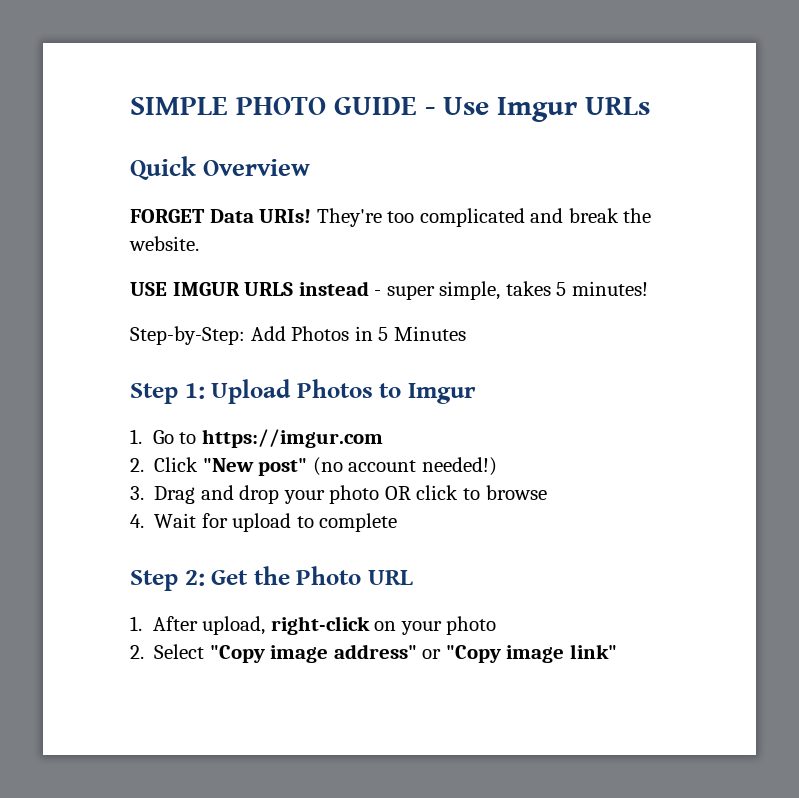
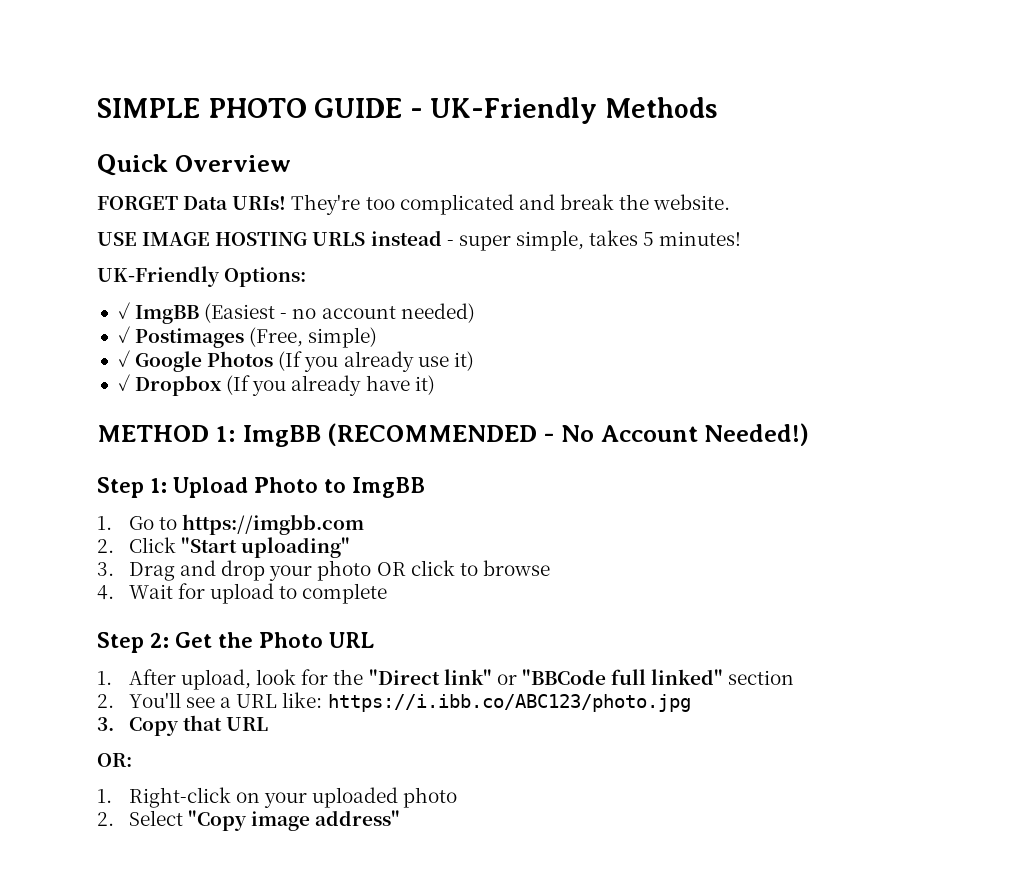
[443,97,650,122] Use Imgur URLs -> [430,97,718,124] UK-Friendly Methods
[172,282,240,296] IMGUR -> [142,232,309,246] IMAGE HOSTING
[130,326,466,345] Step-by-Step: Add Photos in 5 Minutes -> [97,266,307,287] [117,302,475,324] [117,326,378,348] [117,350,474,372] [117,374,435,396] [97,423,810,447] UK-Friendly Options: // ✓ ImgBB (Easiest - no account needed) // ✓ Postimages (Free, simple) // ✓ Google Photos (If you already use it) // ✓ Dropbox (If you already have it) // METHOD 1: ImgBB (RECOMMENDED - No Account Needed!)
[296,379,477,404] Photos to Imgur -> [254,477,426,498] Photo to ImgBB
[201,429,383,448] https://imgur.com -> [182,514,365,535] https://imgbb.com
[202,457,497,476] "New post" (no account needed!) -> [180,537,351,558] "Start uploading"
[270,616,370,635] right-click -> [256,669,795,685] [97,692,691,712] [97,715,269,736] [97,753,132,767] [97,787,231,808] look for the "Direct link" or "BBCode full linked" section // 2. You'll see a URL like: https://i.ibb.co/ABC123/photo.jpg // 3. Copy that URL // OR: // 1. Right-click
(442, 628) none -> [312,787,399,808] uploaded
[422,644,617,663] or "Copy image link" -> (401, 818) none

